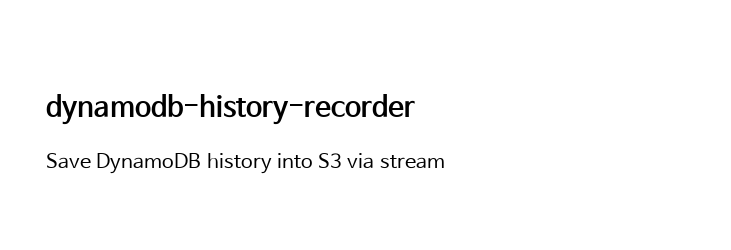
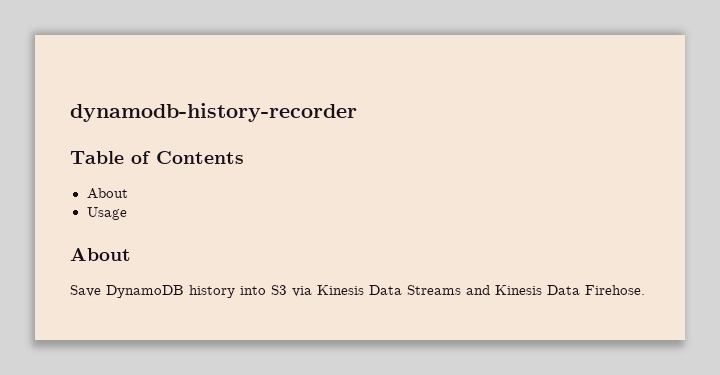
(415, 109) none -> [70,151,244,164] [86,188,128,199] [86,207,127,220] [70,248,131,261] // Table of Contents // About // Usage // About
[379,155,445,169] stream -> [317,285,645,295] Kinesis Data Streams and Kinesis Data Firehose.

